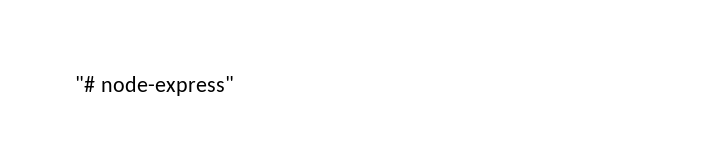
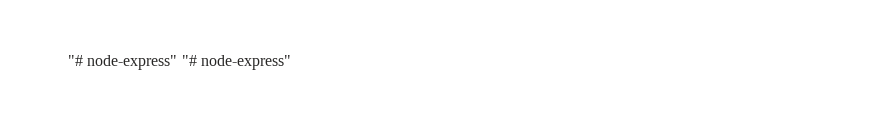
[75,76,234,96] "# node-express" -> [68,55,291,70] "# node-express" "# node-express"

